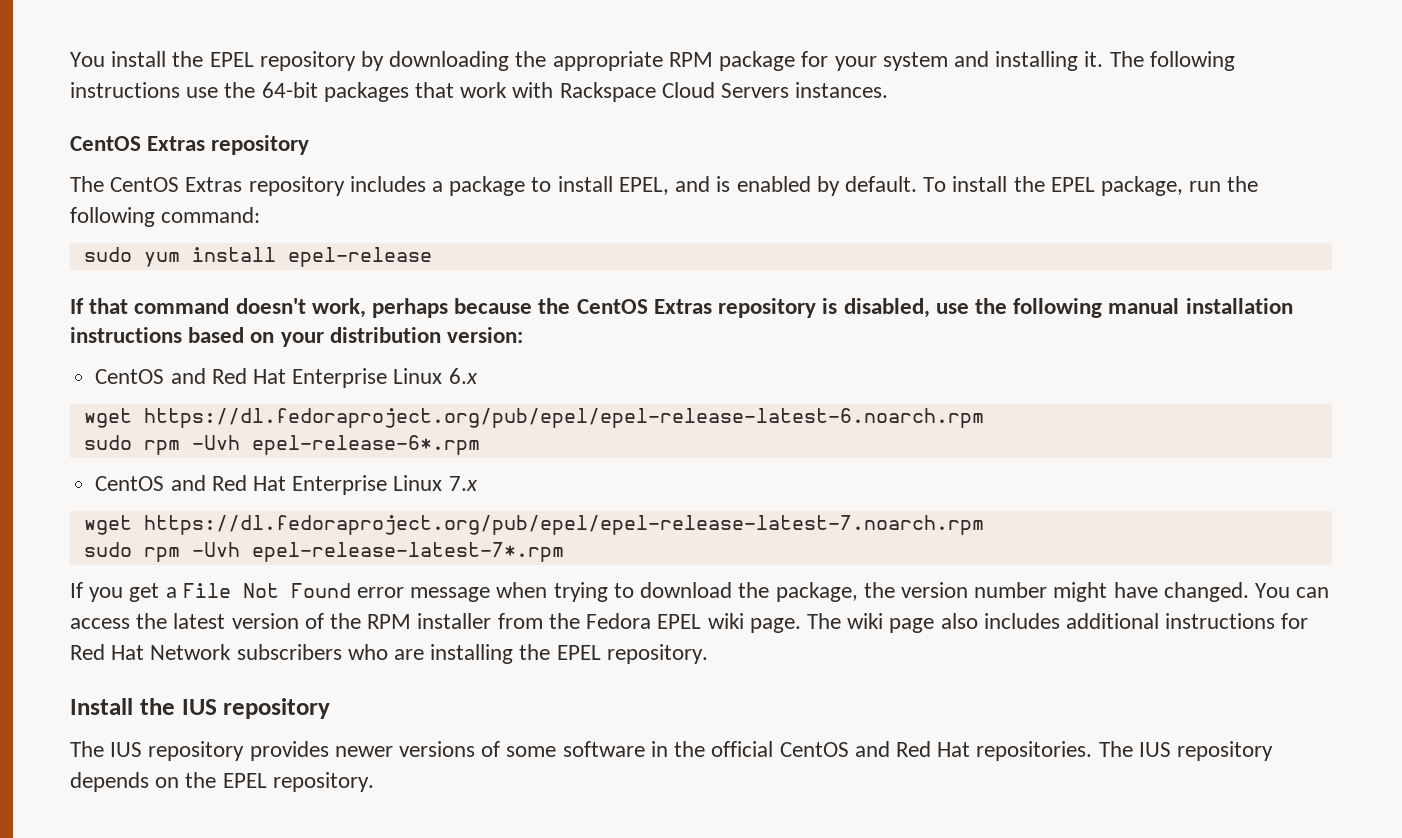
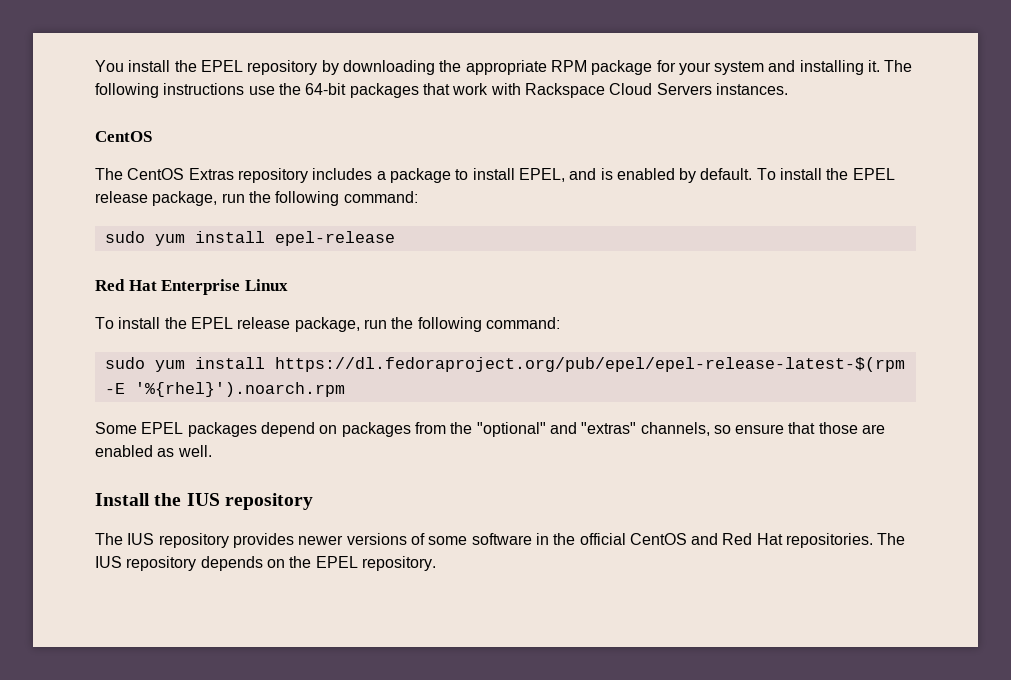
[147,135,310,155] Extras repository -> (152, 136) none
(1095, 184) none -> [95,191,148,203] release
[70,298,1293,318] [70,327,524,347] [95,368,478,388] [83,408,984,428] [83,435,480,455] [95,475,478,495] [83,515,984,535] [83,542,564,562] [70,582,1330,602] [70,613,1309,633] [70,644,708,664] If that command doesn't work, perhaps because the CentOS Extras repository is disabled, use the following manual installation instructions based on your distribution version: // CentOS and Red Hat Enterprise Linux 6.x // wget https://dl.fedoraproject.org/pub/epel/epel-release-latest-6.noarch.rpm // sudo rpm -Uvh epel-release-6*.rpm // CentOS and Red Hat Enterprise Linux 7.x // wget https://dl.fedoraproject.org/pub/epel/epel-release-latest-7.noarch.rpm // sudo rpm -Uvh epel-release-latest-7*.rpm // If you get a File Not Found error message when trying to download the package, the version number might have changed. You can access the latest version of the RPM installer from the Fedora EPEL wiki page. The wiki page also includes additional instructions for Red Hat Network subscribers who are installing the EPEL repository. -> [95,279,288,295] [95,317,560,332] [104,357,905,372] [104,382,345,397] [95,422,886,437] [95,445,212,457] Red Hat Enterprise Linux // To install the EPEL release package, run the following command: // sudo yum install https://dl.fedoraproject.org/pub/epel/epel-release-latest-$(rpm -E '%{rhel}').noarch.rpm // Some EPEL packages depend on packages from the "optional" and "extras" channels, so ensure that those are enabled as well.

